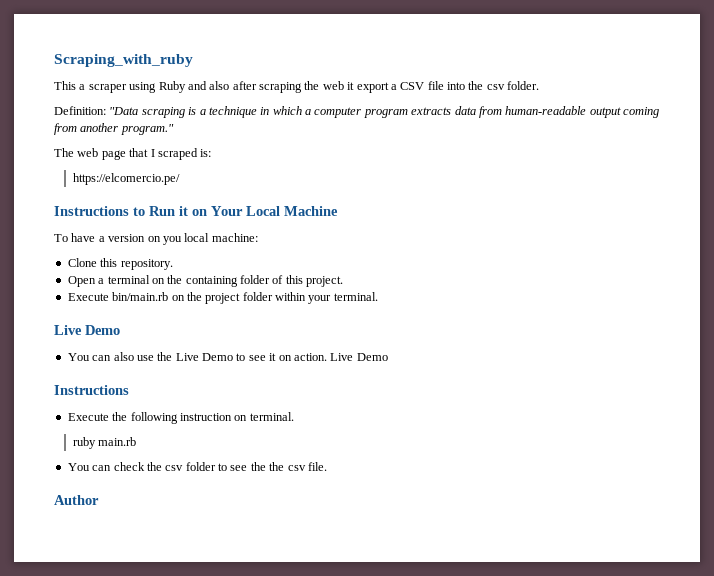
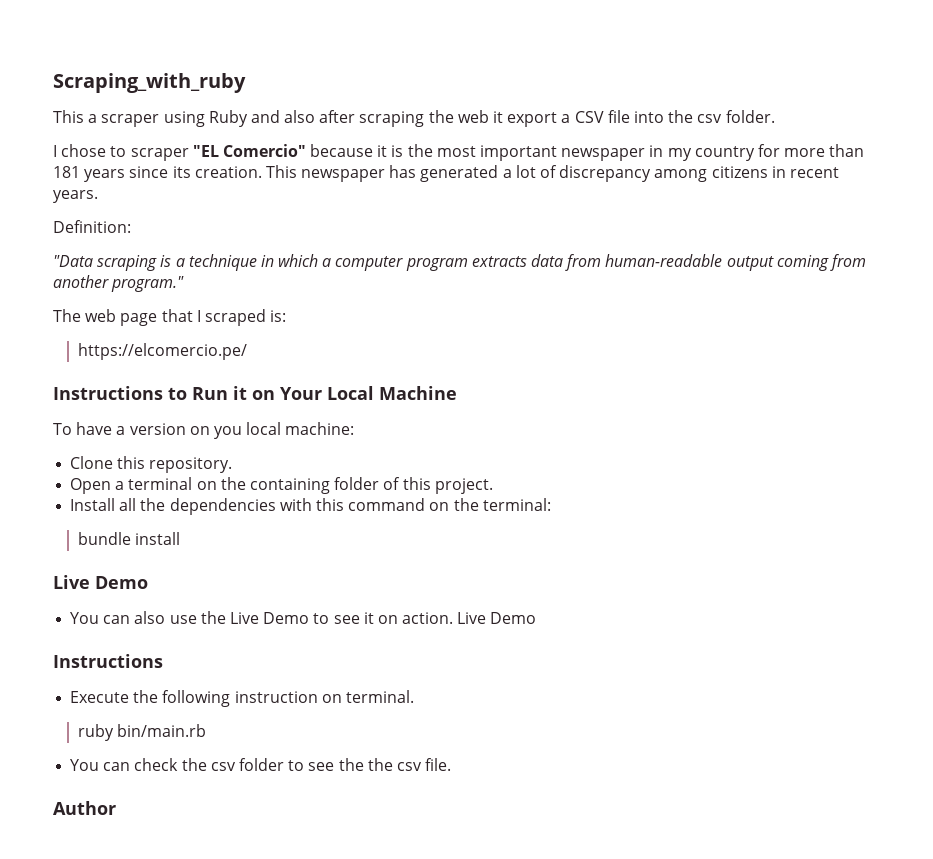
(540, 85) none -> [53,144,865,161] [53,165,839,182] [53,190,98,203] // I chose to scraper "EL Comercio" because it is the most important newspaper in my country for more than 181 years since its creation. This newspaper has generated a lot of discrepancy among citizens in recent years.
(106, 110) none -> (131, 226) //
[67,292,378,304] Execute bin/main.rb on the project folder within your terminal. -> [70,498,551,515] [77,532,180,545] Install all the dependencies with this command on the terminal: // bundle install
[98,437,137,446] main.rb -> [116,724,206,737] bin/main.rb

